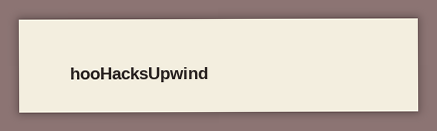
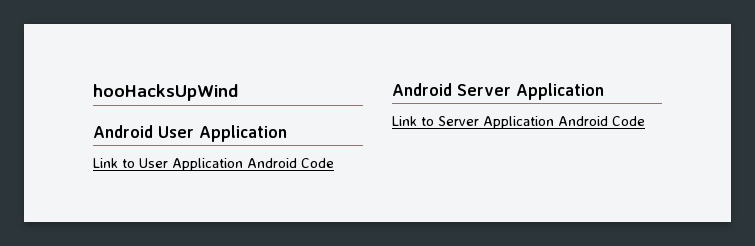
[70,67,209,83] hooHacksUpwind -> [93,84,238,101] [93,125,287,142] [93,158,334,171] [392,83,604,100] [392,116,645,129] hooHacksUpWind // Android User Application // Link to User Application Android Code // Android Server Application // Link to Server Application Android Code

